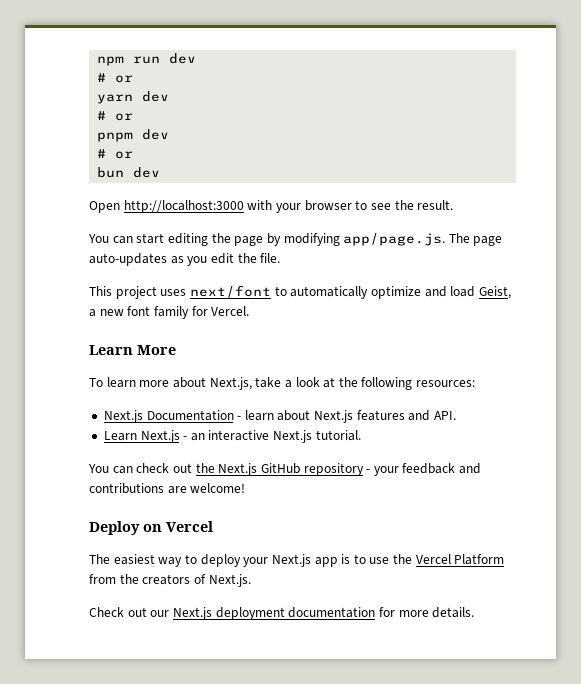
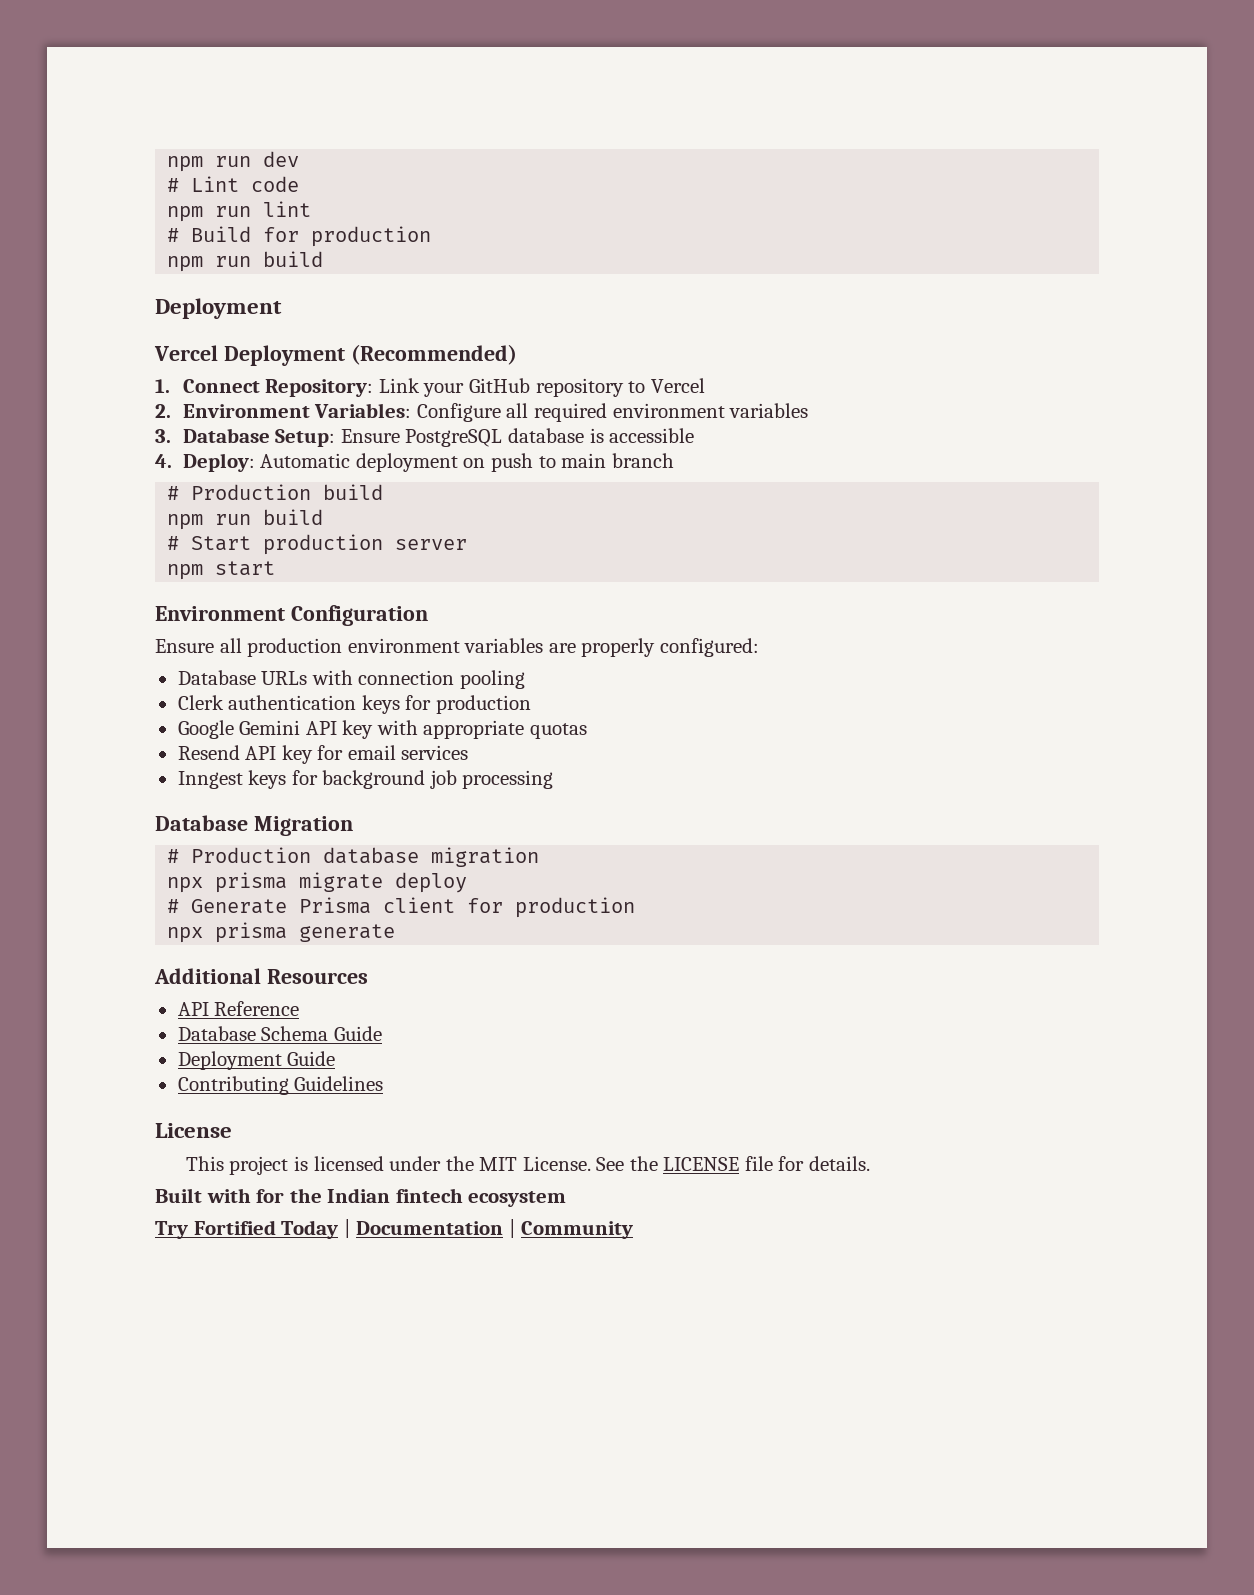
[115,75,134,83] [97,91,170,104] [97,111,134,121] [97,129,170,142] [97,149,134,159] [97,167,161,178] [89,200,454,213] [88,233,503,246] [89,253,281,266] [89,285,511,299] [89,306,250,319] [89,345,176,355] [89,377,476,390] [103,410,457,423] [103,430,361,443] [88,463,482,476] [89,483,246,494] [89,521,213,535] [89,554,505,567] [89,574,251,587] [89,607,475,620] or // yarn dev // # or // pnpm dev // # or // bun dev // Open http://localhost:3000 with your browser to see the result. // You can start editing the page by modifying app/page.js. The page auto-updates as you edit the file. // This project uses next/font to automatically optimize and load Geist, a new font family for Vercel. // Learn More // To learn more about Next.js, take a look at the following resources: // Next.js Documentation - learn about Next.js features and API. // Learn Next.js - an interactive Next.js tutorial. // You can check out the Next.js GitHub repository - your feedback and contributions are welcome! // Deploy on Vercel // The easiest way to deploy your Next.js app is to use the Vercel Platform from the creators of Next.js. // Check out our Next.js deployment documentation for more details. -> [191,176,300,192] [167,201,312,222] [167,226,432,247] [167,251,324,272] [155,298,282,319] [154,344,517,366] [155,378,705,397] [155,403,809,422] [155,428,695,447] [155,453,674,472] [167,484,384,500] [167,509,324,530] [167,534,468,555] [167,561,276,580] [155,605,428,626] [155,638,759,657] [177,670,525,689] [177,695,531,714] [177,720,587,739] [177,745,469,764] [177,770,554,789] [155,815,353,836] [167,847,540,867] [167,872,468,893] [167,897,636,918] [167,922,396,943] [154,968,368,984] [177,1001,300,1016] [177,1026,382,1041] [177,1051,336,1070] [177,1076,384,1095] [155,1123,232,1138] [185,1156,870,1175] [155,1188,567,1207] [155,1219,634,1239] Lint code // npm run lint // # Build for production // npm run build // Deployment // Vercel Deployment (Recommended) // 1. Connect Repository: Link your GitHub repository to Vercel // 2. Environment Variables: Configure all required environment variables // 3. Database Setup: Ensure PostgreSQL database is accessible // 4. Deploy: Automatic deployment on push to main branch // # Production build // npm run build // # Start production server // npm start // Environment Configuration // Ensure all production environment variables are properly configured: // Database URLs with connection pooling // Clerk authentication keys for production // Google Gemini API key with appropriate quotas // Resend API key for email services // Inngest keys for background job processing // Database Migration // # Production database migration // npx prisma migrate deploy // # Generate Prisma client for production // npx prisma generate // Additional Resources // API Reference // Database Schema Guide // Deployment Guide // Contributing Guidelines // License // This project is licensed under the MIT License. See the LICENSE file for details. // Built with for the Indian fintech ecosystem // Try Fortified Today | Documentation | Community

